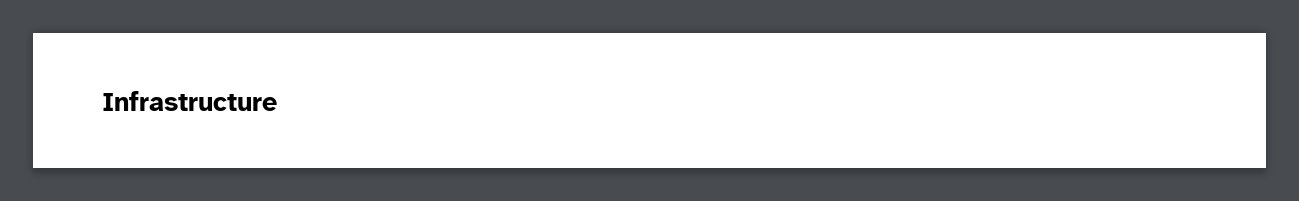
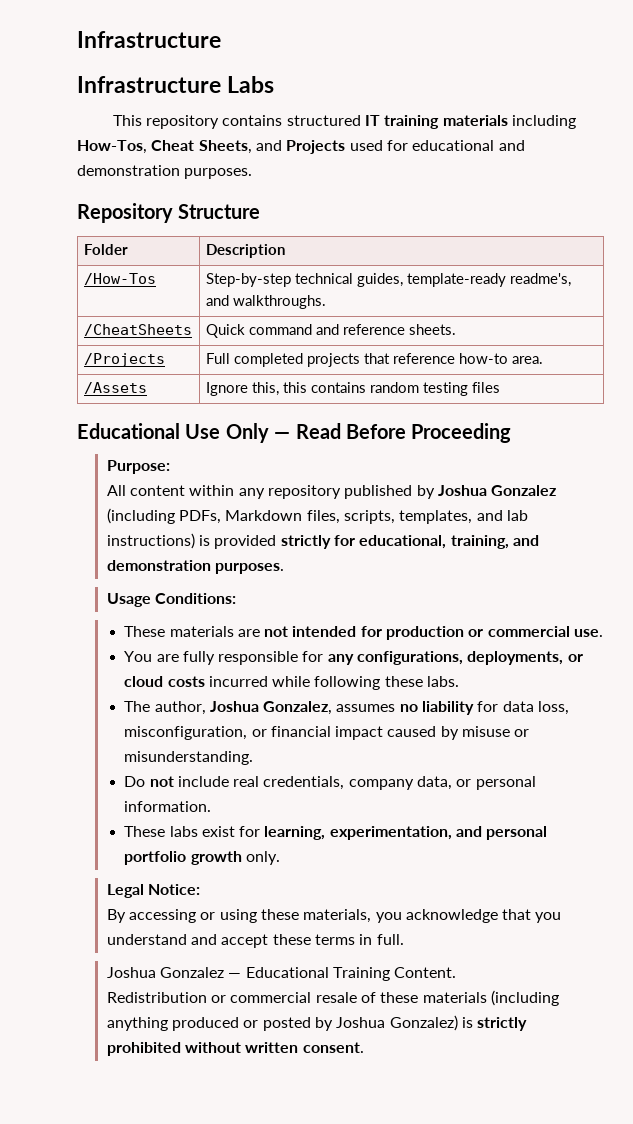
[102,91,277,111] Infrastructure -> [77,31,221,48] [77,76,275,93] [112,115,577,129] [77,140,525,154] [77,165,253,179] [77,203,261,223] [83,244,128,255] [205,244,285,258] [83,273,156,285] [205,273,571,287] [205,295,326,309] [83,324,192,336] [205,324,456,338] [83,353,165,367] [205,353,543,367] [83,382,147,394] [205,382,500,396] [77,423,512,443] [106,460,170,474] [106,485,557,499] [106,508,528,524] [106,533,539,549] [106,560,284,574] [106,593,236,607] [124,626,604,640] [124,651,583,665] [124,676,460,690] [124,701,570,715] [124,726,530,740] [124,751,254,765] [124,776,536,790] [124,801,212,812] [124,826,548,840] [124,851,280,865] [106,884,200,898] [106,909,562,923] [106,934,404,948] [106,967,457,981] [106,990,559,1006] [106,1015,528,1031] [106,1042,364,1056] Infrastructure // Infrastructure Labs // This repository contains structured IT training materials including How-Tos, Cheat Sheets, and Projects used for educational and demonstration purposes. // Repository Structure // Folder | Description // /How-Tos | Step-by-step technical guides, template-ready readme's, and walkthroughs. // /CheatSheets | Quick command and reference sheets. // /Projects | Full completed projects that reference how-to area. // /Assets | Ignore this, this contains random testing files // Educational Use Only — Read Before Proceeding // Purpose: // All content within any repository published by Joshua Gonzalez (including PDFs, Markdown files, scripts, templates, and lab instructions) is provided strictly for educational, training, and demonstration purposes. // Usage Conditions: // These materials are not intended for production or commercial use. // You are fully responsible for any configurations, deployments, or cloud costs incurred while following these labs. // The author, Joshua Gonzalez, assumes no liability for data loss, misconfiguration, or financial impact caused by misuse or misunderstanding. // Do not include real credentials, company data, or personal information. // These labs exist for learning, experimentation, and personal portfolio growth only. // Legal Notice: // By accessing or using these materials, you acknowledge that you understand and accept these terms in full. // Joshua Gonzalez — Educational Training Content. // Redistribution or commercial resale of these materials (including anything produced or posted by Joshua Gonzalez) is strictly prohibited without written consent.

